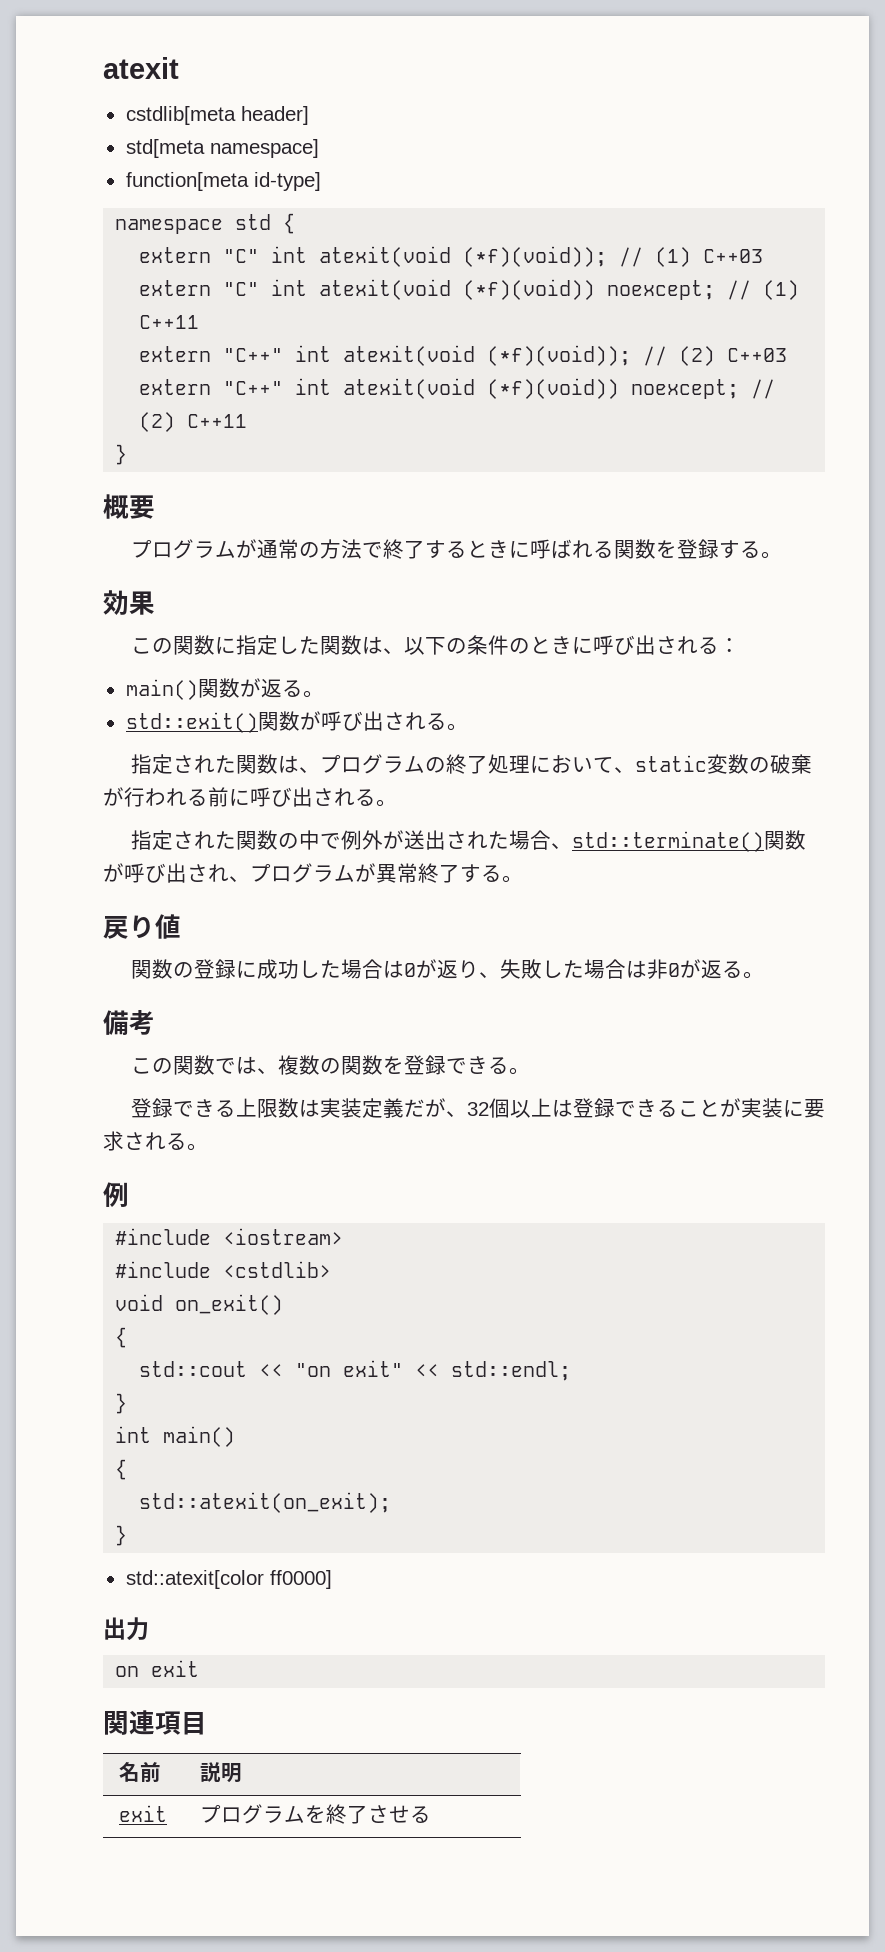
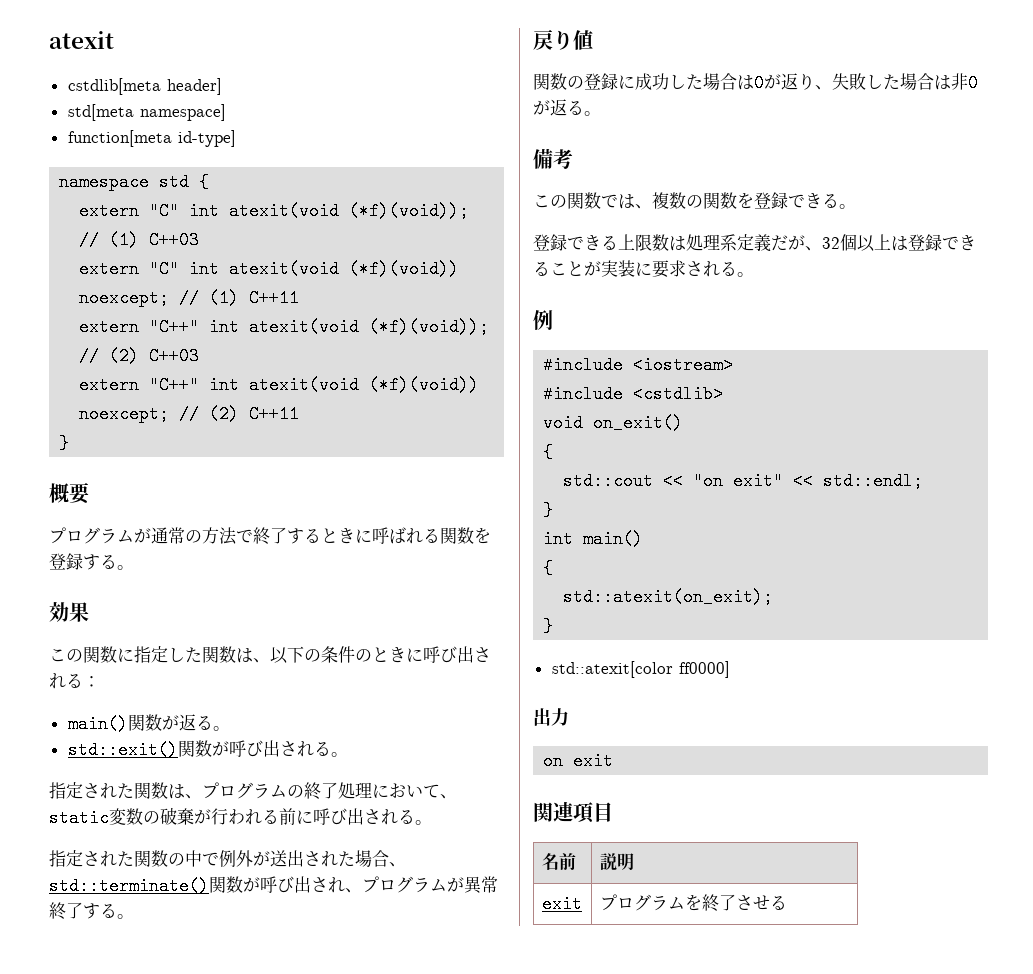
[319,1098,362,1118] 実装 -> [686,234,737,251] 処理系

